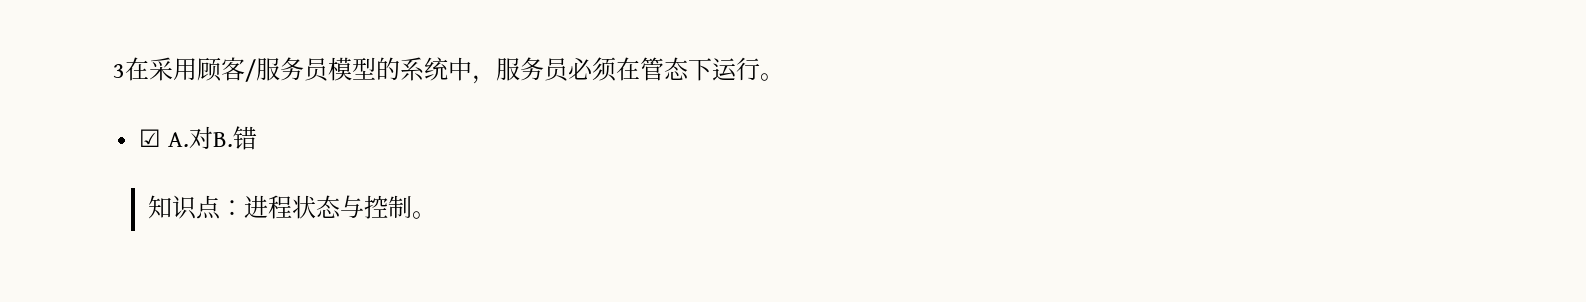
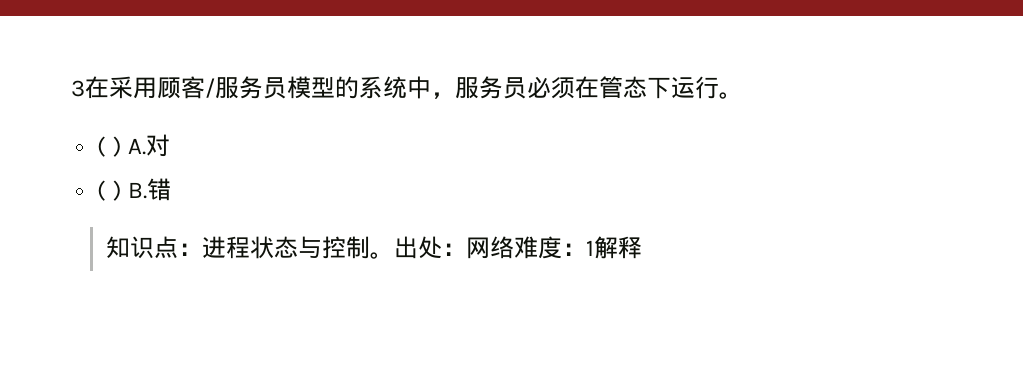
[139,129,162,147] ☑ -> [97,136,122,157] ( )
(213, 137) none -> [97,180,122,201] // ( )
(437, 215) none -> [394,236,643,259] 出处：网络难度：1解释

